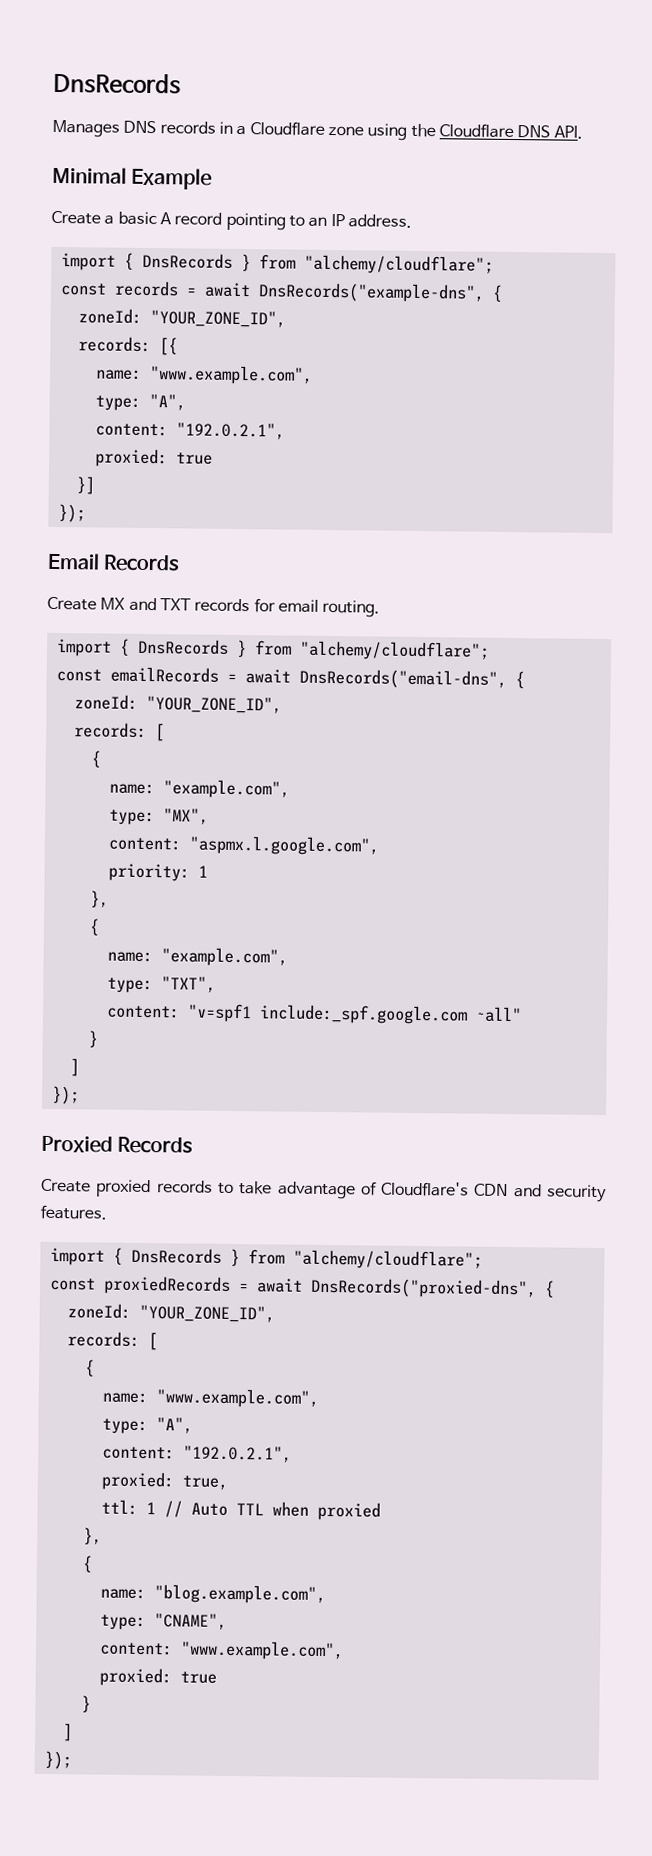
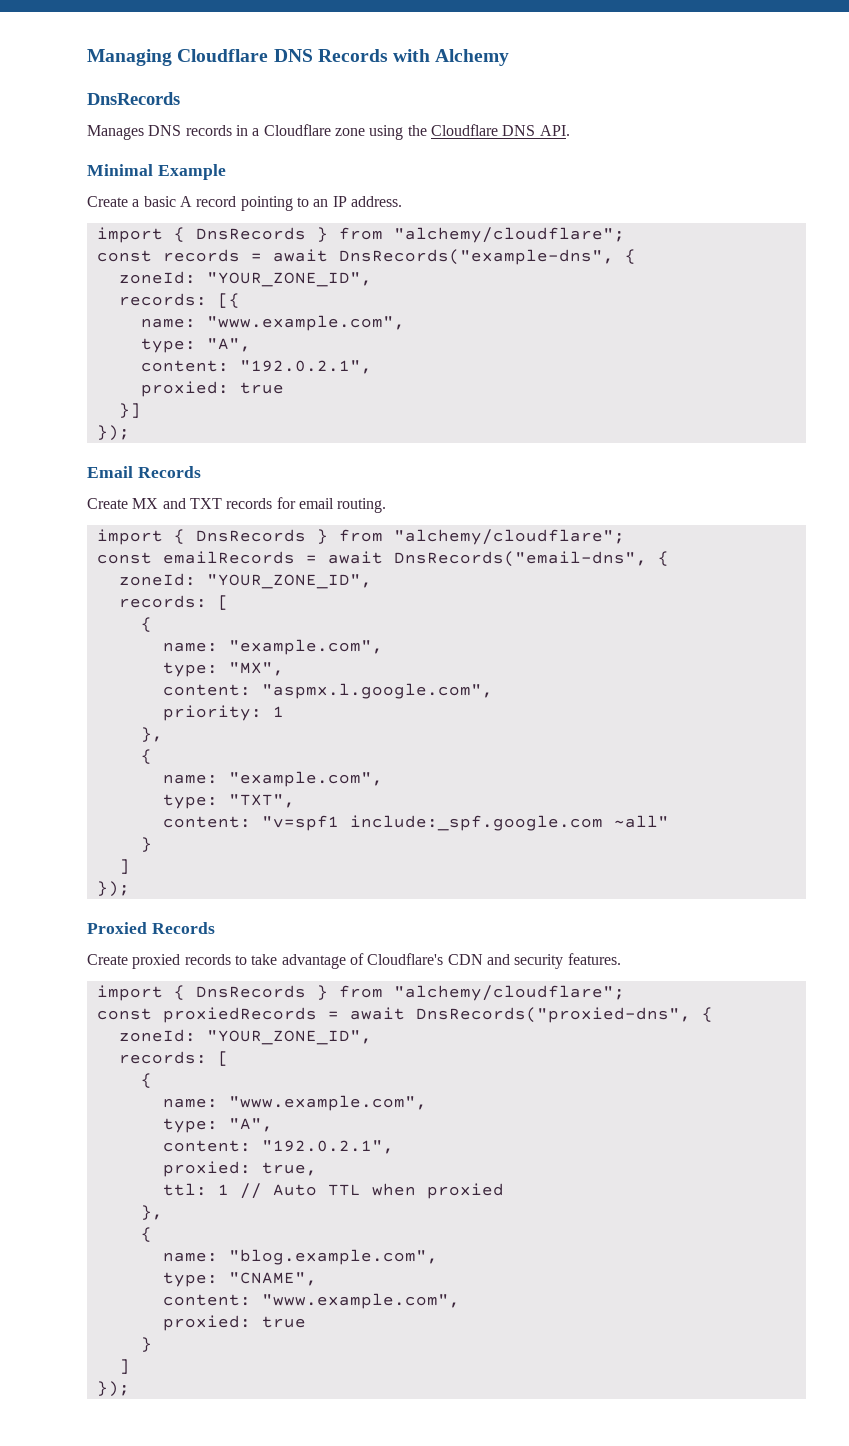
(53, 83) none -> [87,49,510,66] Managing Cloudflare DNS Records with Alchemy //

